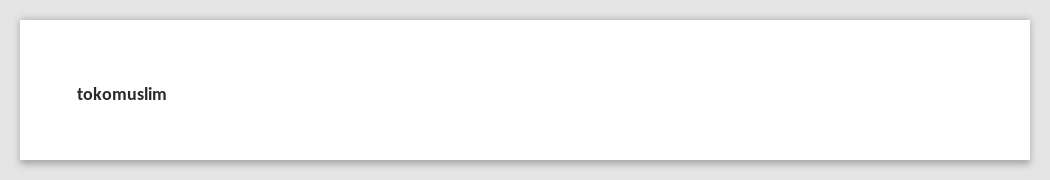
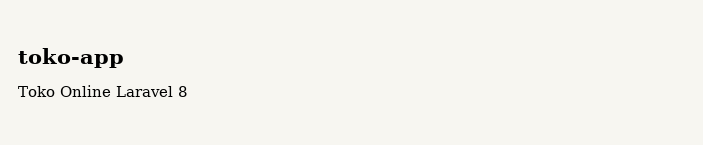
[77,87,167,100] tokomuslim -> [18,48,124,68] [18,85,188,97] toko-app // Toko Online Laravel 8

